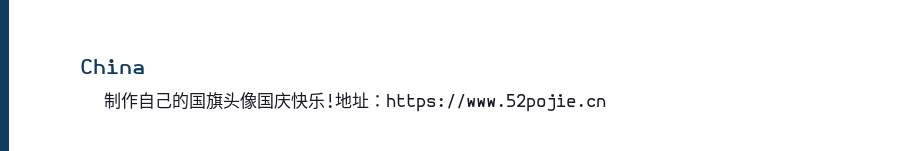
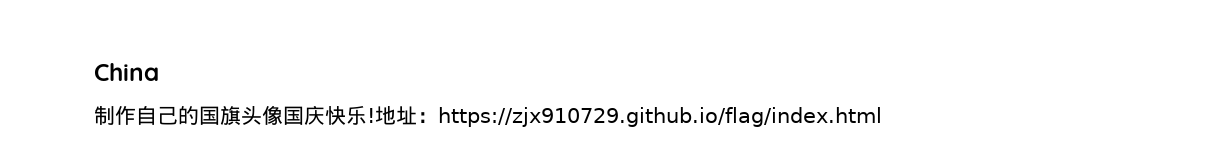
[386,94,607,112] https://www.52pojie.cn -> [438,107,882,127] https://zjx910729.github.io/flag/index.html

